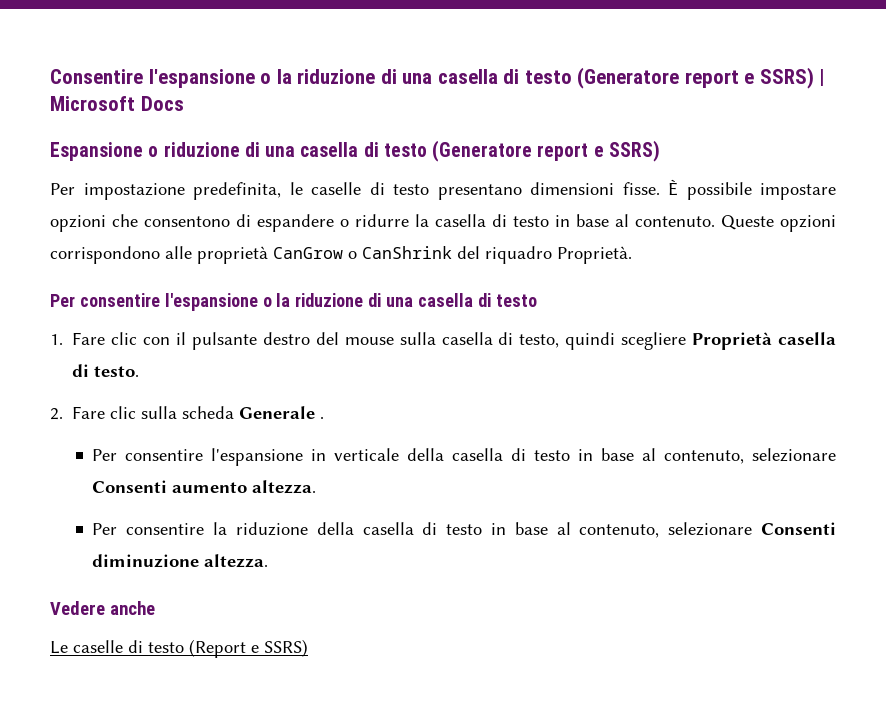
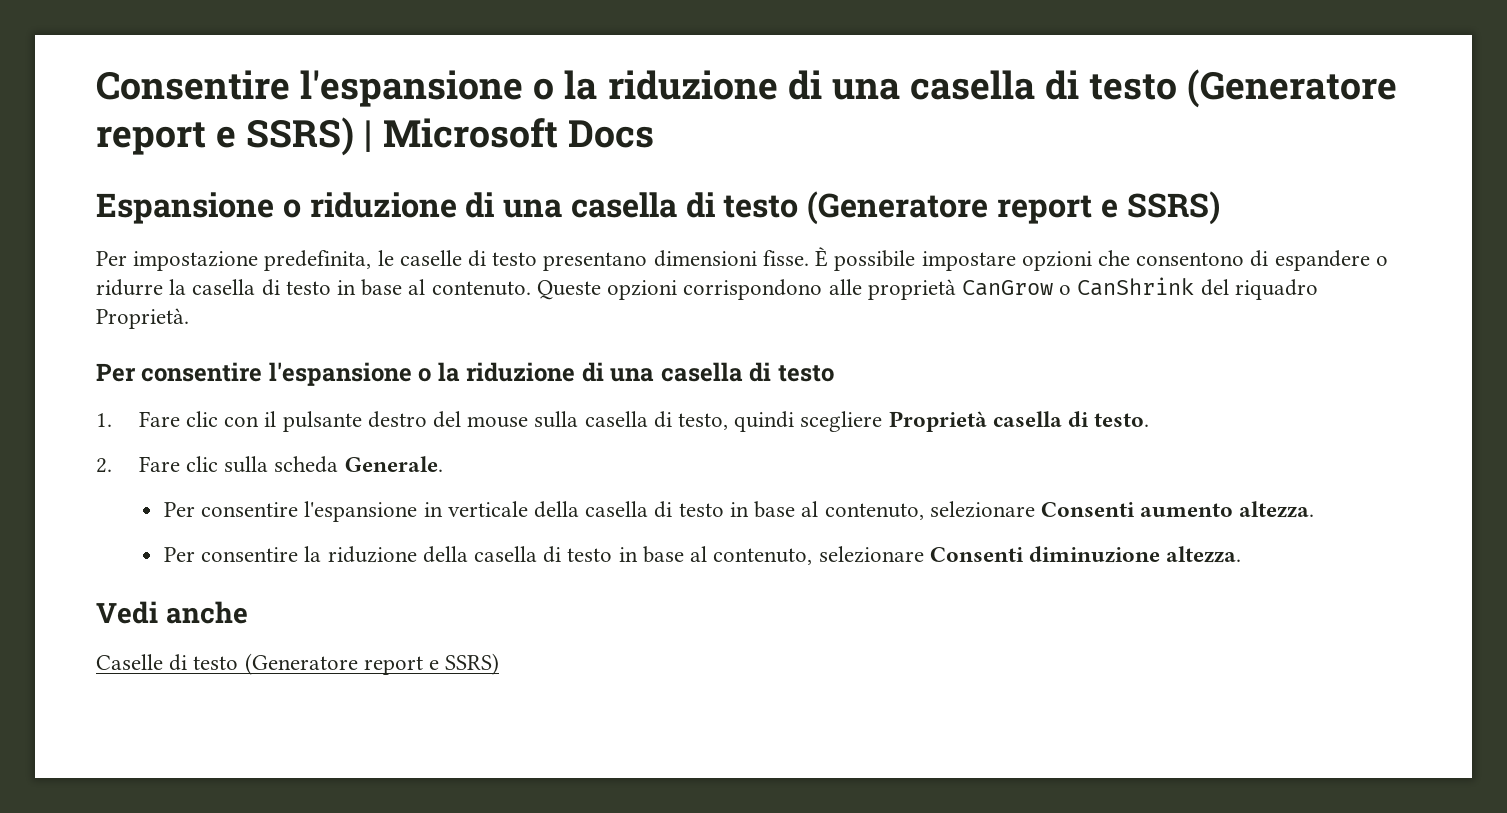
[239,406,325,419] Generale . -> [344,456,443,472] Generale.
[50,601,105,615] Vedere -> [96,601,158,624] Vedi
[50,639,246,658] Le caselle di testo (Report -> [96,653,423,675] Caselle di testo (Generatore report

